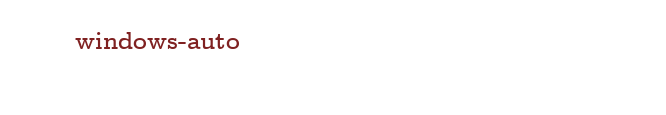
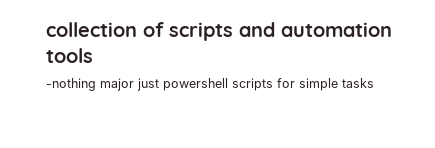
[75,32,240,49] windows-auto -> [46,22,392,41] [46,48,93,63] [46,78,374,91] collection of scripts and automation tools // -nothing major just powershell scripts for simple tasks

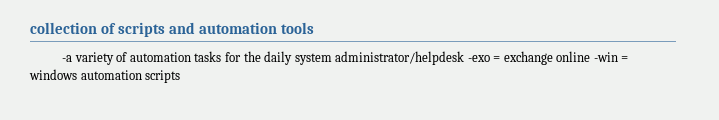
[46,78,374,91] -nothing major just powershell scripts for simple tasks -> [62,51,629,65] [29,69,181,83] -a variety of automation tasks for the daily system administrator/helpdesk -exo = exchange online -win = windows automation scripts

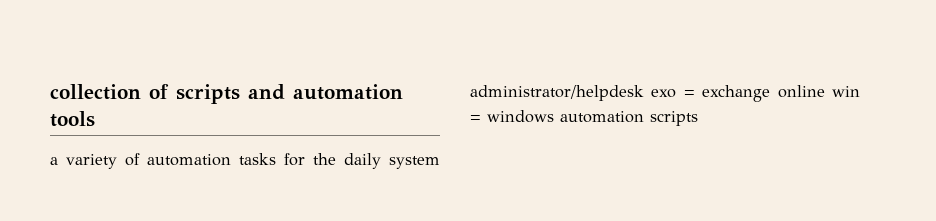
[62,55,73,62] -a -> [50,157,58,165] a
[467,55,490,62] -exo -> [651,89,677,98] exo
[593,52,618,62] -win -> [832,86,860,97] win

